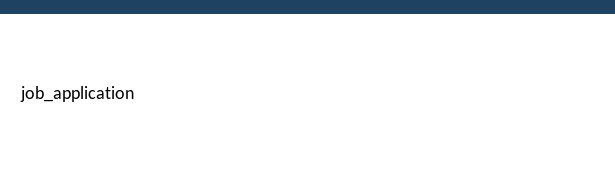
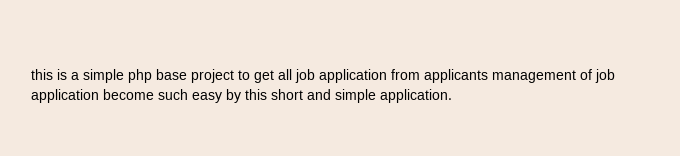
[20,86,134,102] job_application -> [31,69,615,83] [31,89,452,103] this is a simple php base project to get all job application from applicants management of job application become such easy by this short and simple application.

